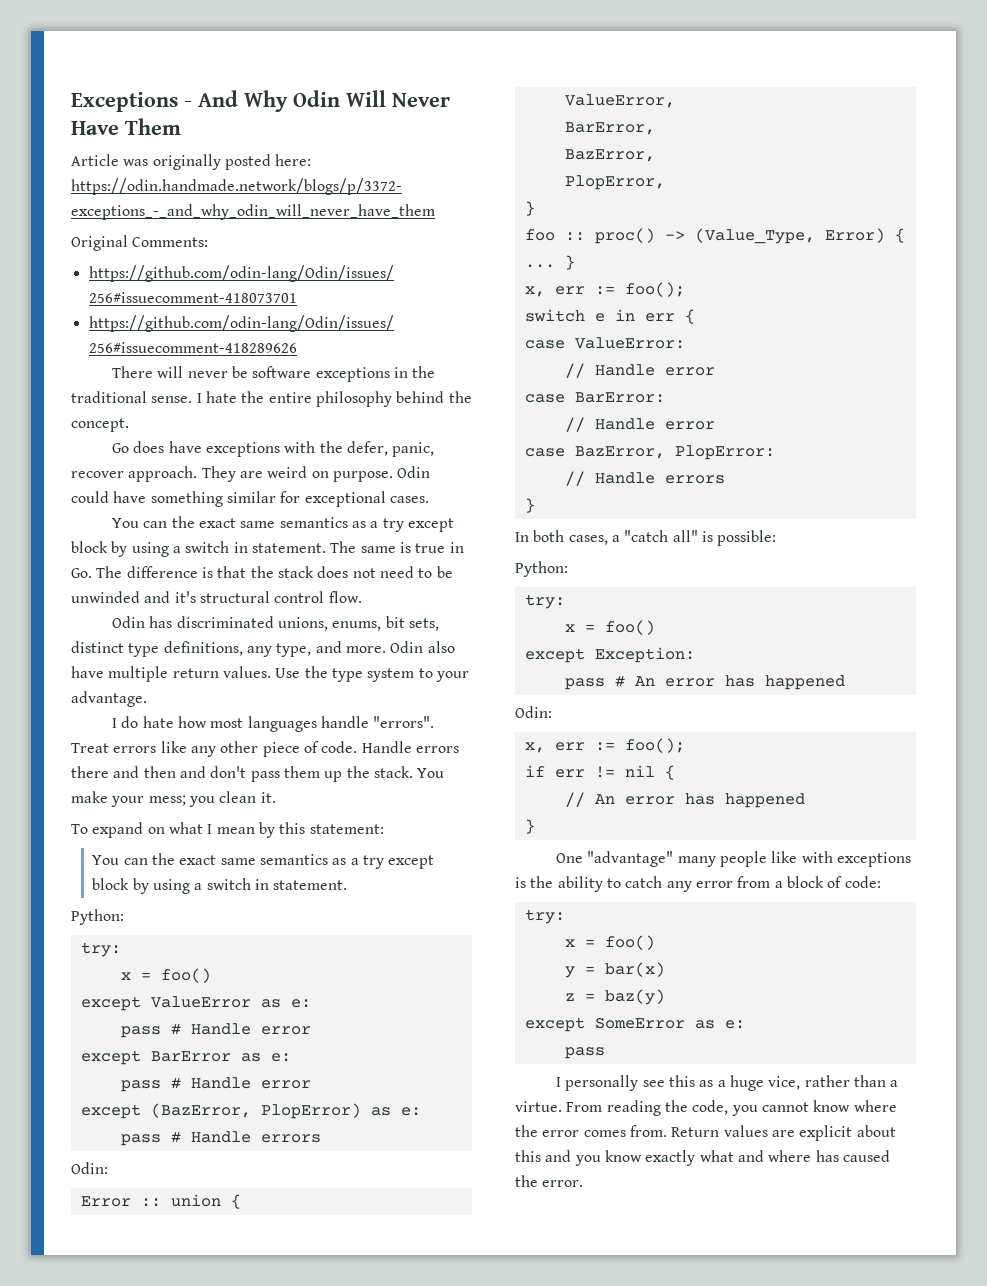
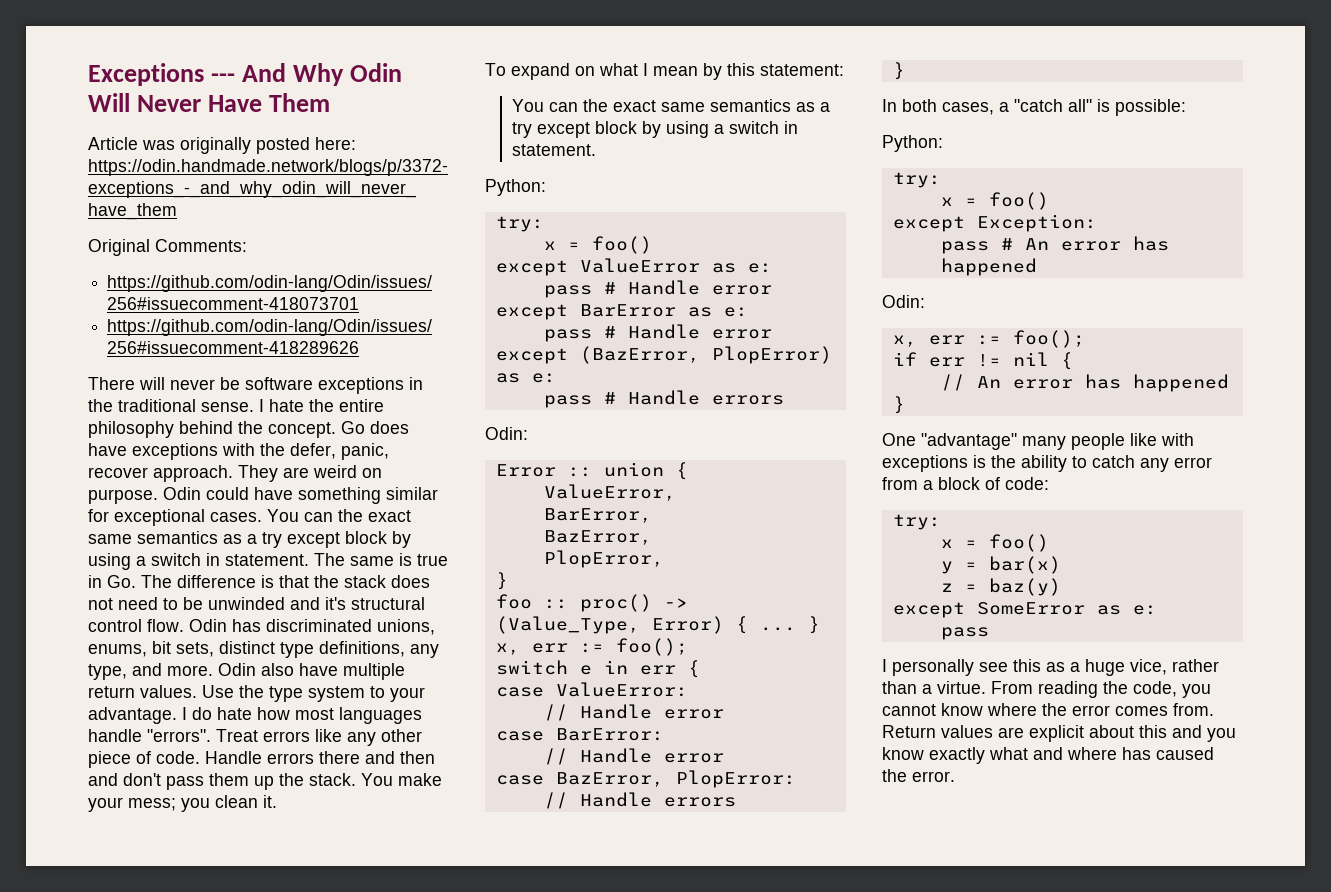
[184,101,192,107] - -> [210,73,235,82] ---
(129, 425) // -> (336, 430) none
(429, 499) // -> (262, 517) none
(362, 597) // -> (184, 625) none
(147, 699) // -> (177, 715) none

